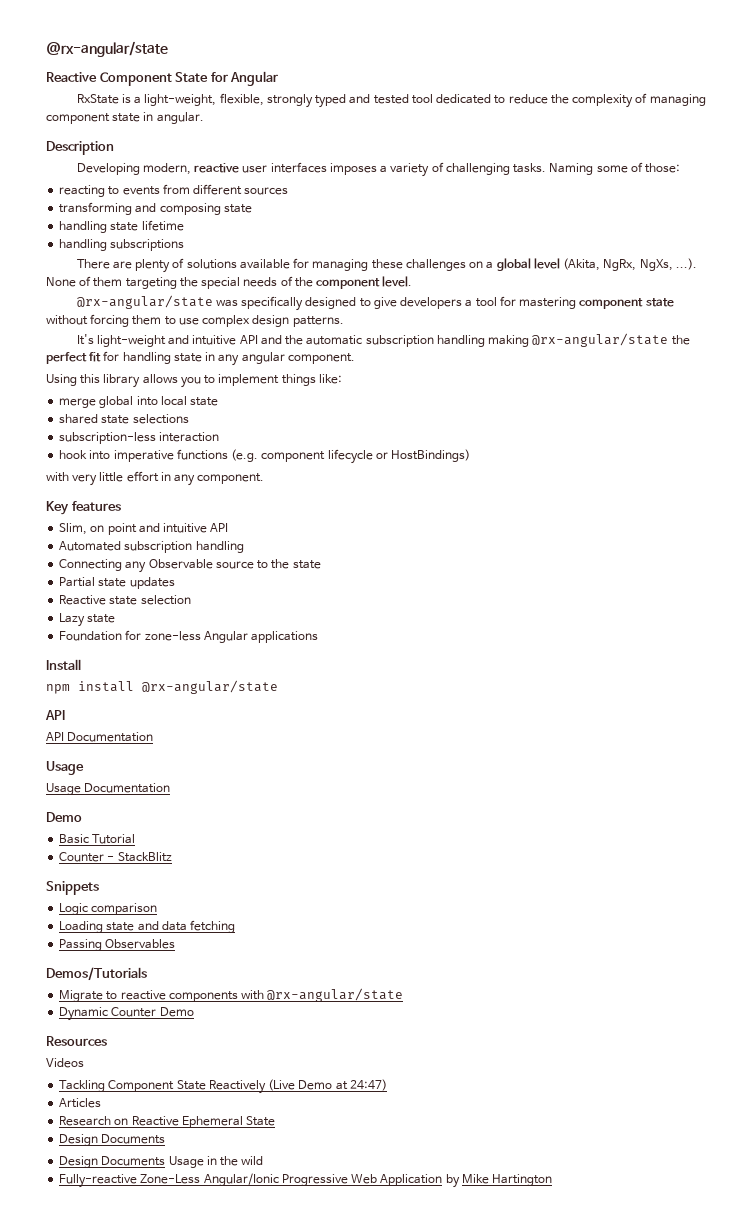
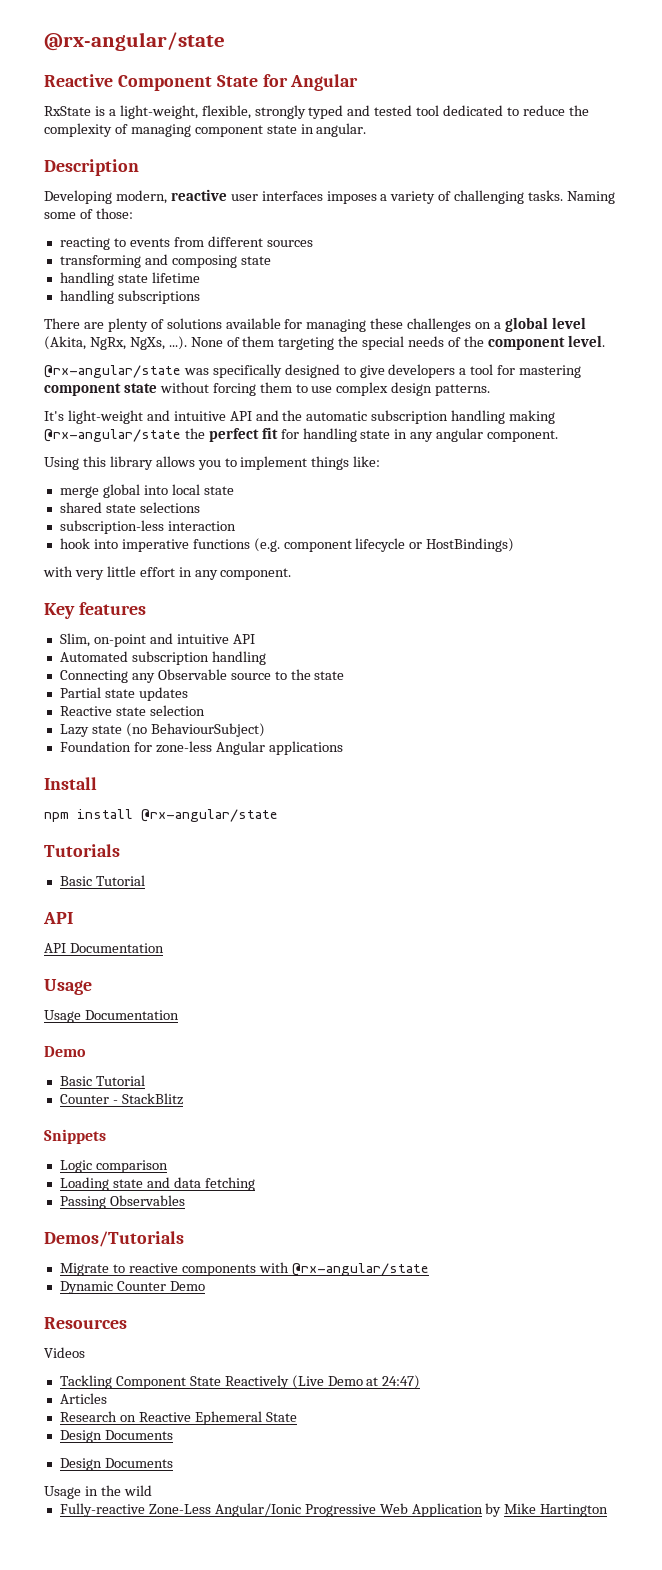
[90,523,137,535] on point -> [93,634,146,647] on-point
(116, 618) none -> [125,723,265,737] (no BehaviourSubject)
(278, 687) none -> [44,844,120,857] [59,875,145,886] // Tutorials // Basic Tutorial
(166, 1161) none -> (173, 1463) //

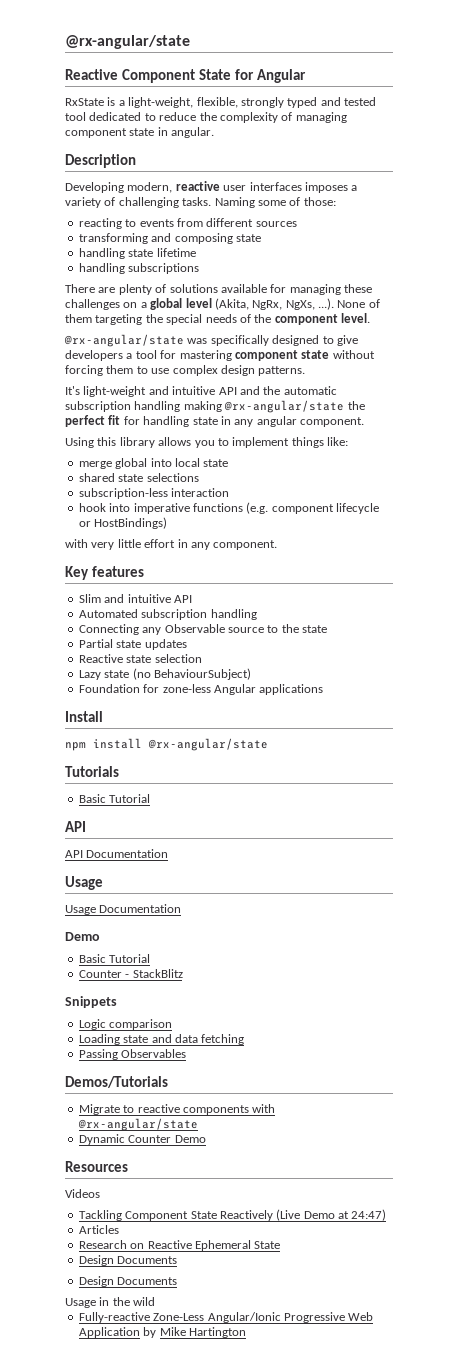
[59,633,146,647] Slim, on-point -> [78,594,101,603] Slim

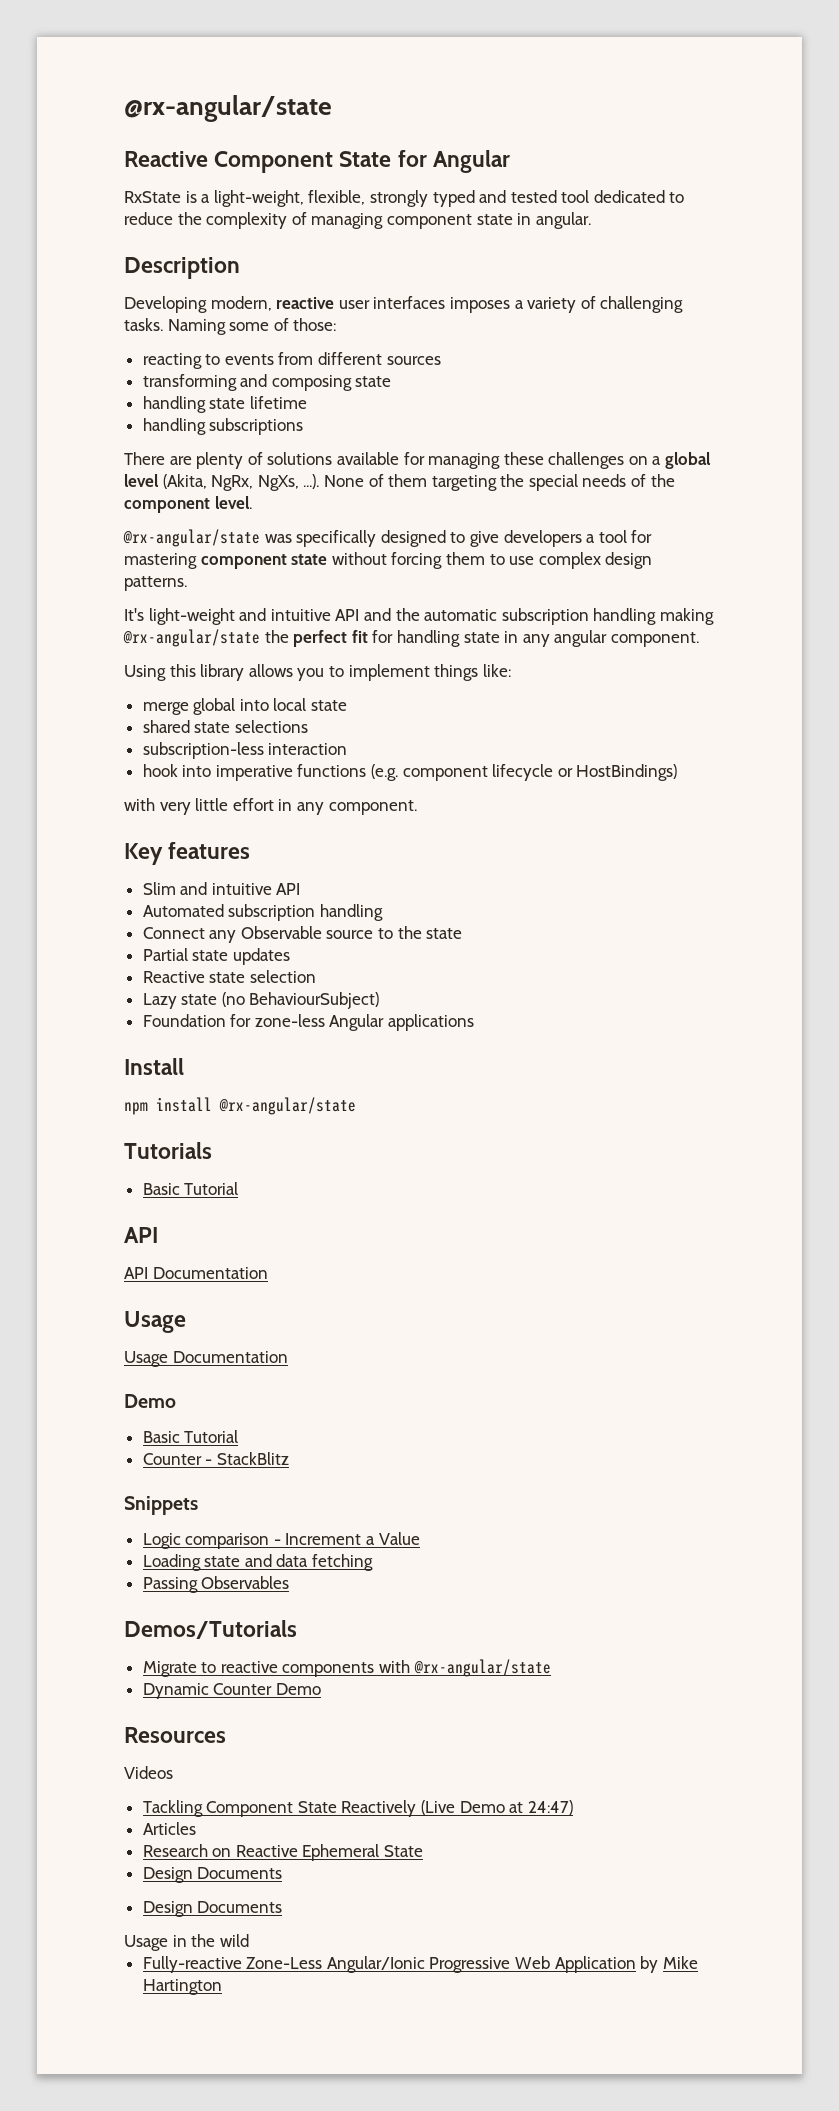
[78,624,139,635] Connecting -> [142,927,205,939] Connect
(173, 1024) none -> [273,1532,420,1545] - Increment a Value

